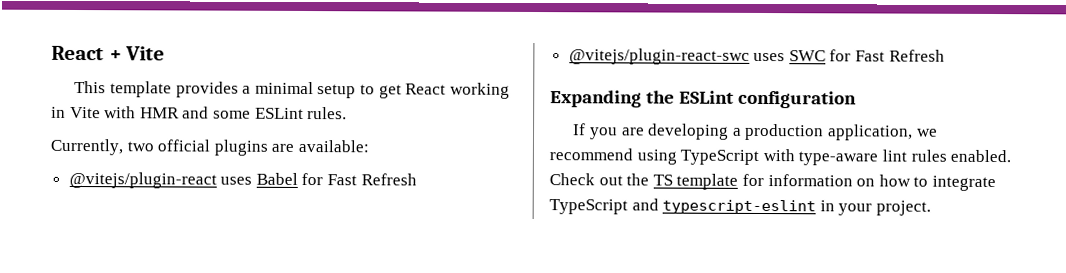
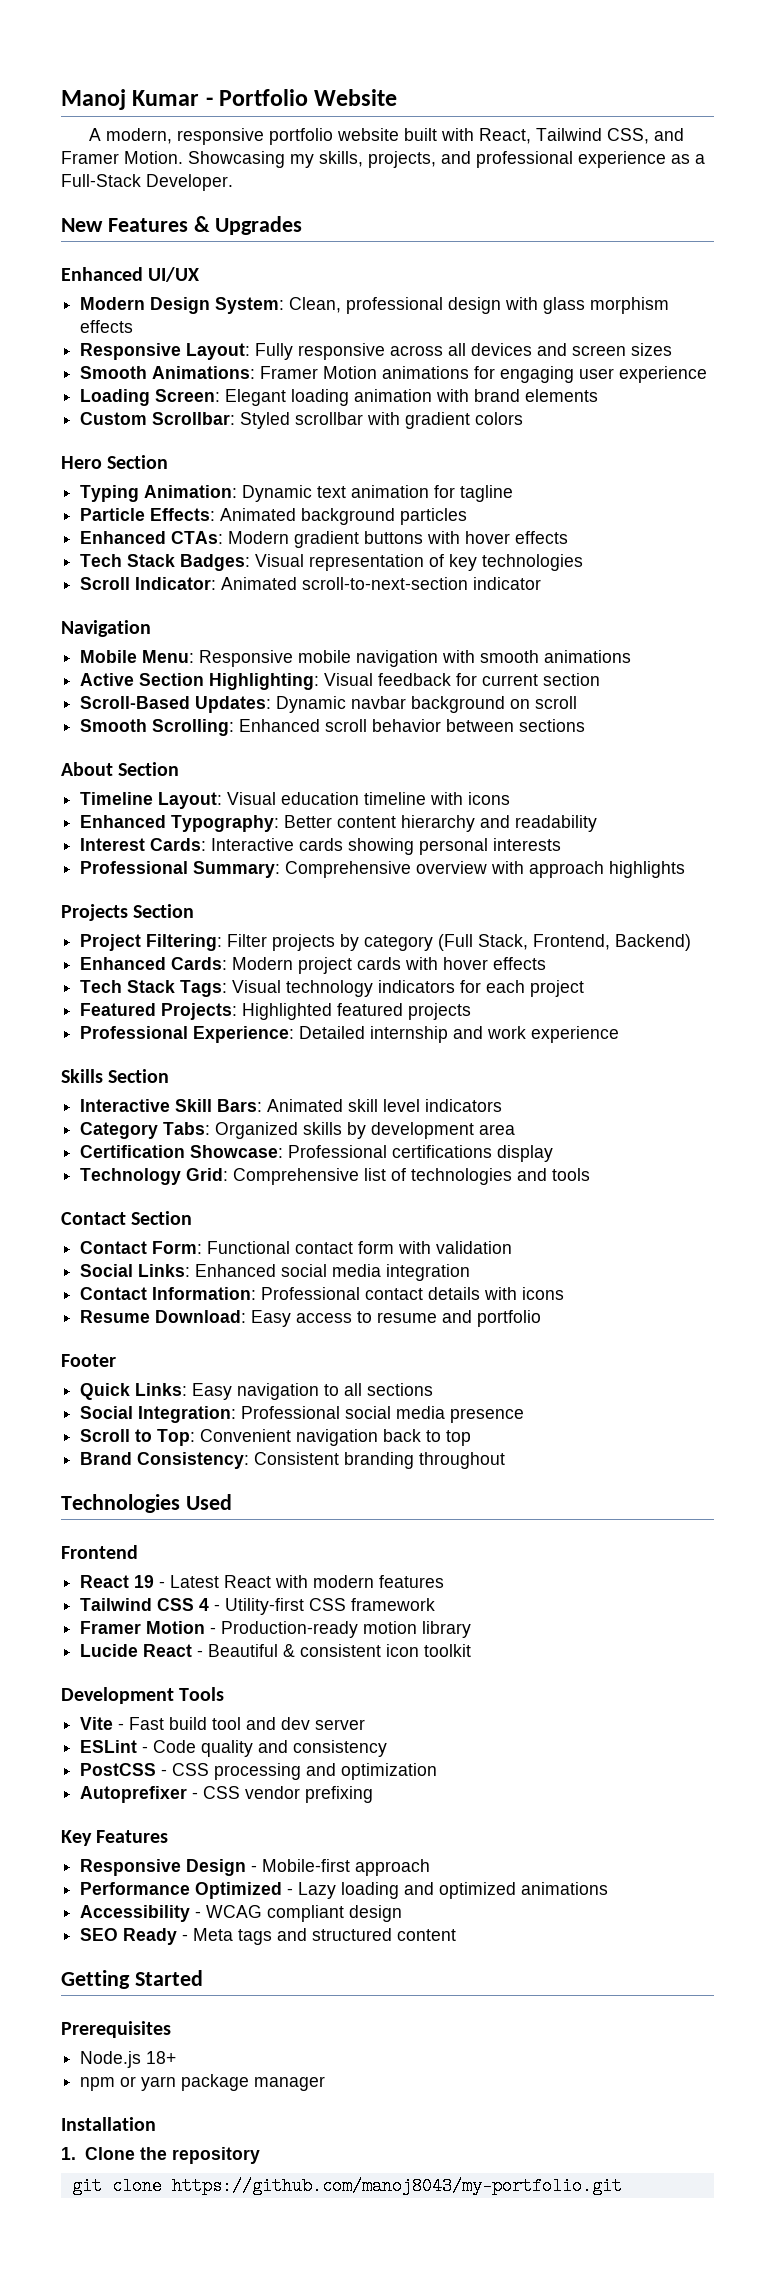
[51,45,166,61] [74,80,510,99] [51,106,348,120] [50,138,369,156] [68,171,417,189] [568,48,945,65] [550,90,858,109] [573,123,938,141] [549,148,1012,166] [549,173,996,192] [549,198,931,216] React + Vite // This template provides a minimal setup to get React working in Vite with HMR and some ESLint rules. // Currently, two official plugins are available: // @vitejs/plugin-react uses Babel for Fast Refresh // @vitejs/plugin-react-swc uses SWC for Fast Refresh // Expanding the ESLint configuration // If you are developing a production application, we recommend using TypeScript with type-aware lint rules enabled. Check out the TS template for information on how to integrate TypeScript and typescript-eslint in your project. -> [61,89,398,110] [89,128,685,145] [61,151,705,168] [61,174,233,191] [61,216,303,235] [61,267,200,282] [80,297,670,314] [80,320,134,333] [80,343,673,360] [80,366,708,383] [80,389,599,406] [80,412,524,429] [61,455,169,469] [80,485,514,502] [80,508,468,525] [80,531,569,548] [80,554,584,571] [80,577,542,590] [61,620,151,637] [80,650,632,667] [80,673,601,690] [80,696,578,713] [80,719,586,736] [61,762,180,776] [80,792,511,809] [80,815,598,832] [80,838,562,855] [80,861,686,878] [61,904,195,921] [80,934,692,951] [80,957,547,974] [80,980,585,997] [80,1003,472,1020] [80,1026,620,1043] [61,1069,170,1083] [80,1099,503,1112] [80,1122,516,1139] [80,1145,554,1162] [80,1168,591,1185] [61,1211,193,1225] [80,1241,513,1254] [80,1264,471,1281] [80,1287,565,1300] [80,1310,542,1327] [61,1354,116,1367] [80,1383,434,1400] [80,1406,525,1423] [80,1429,472,1446] [80,1452,506,1469] [61,1494,232,1513] [61,1545,138,1559] [80,1575,445,1588] [80,1598,436,1615] [80,1621,472,1638] [80,1644,472,1657] [61,1687,225,1704] [80,1717,366,1730] [80,1740,388,1757] [80,1763,438,1780] [80,1786,374,1803] [61,1830,169,1846] [80,1859,431,1876] [80,1882,609,1899] [80,1905,403,1922] [80,1928,457,1945] [61,1970,203,1989] [61,2021,171,2038] [80,2051,177,2068] [80,2074,326,2091] [61,2117,156,2131] [61,2147,260,2164] [71,2177,622,2195] Manoj Kumar - Portfolio Website // A modern, responsive portfolio website built with React, Tailwind CSS, and Framer Motion. Showcasing my skills, projects, and professional experience as a Full-Stack Developer. // New Features & Upgrades // Enhanced UI/UX // Modern Design System: Clean, professional design with glass morphism effects // Responsive Layout: Fully responsive across all devices and screen sizes // Smooth Animations: Framer Motion animations for engaging user experience // Loading Screen: Elegant loading animation with brand elements // Custom Scrollbar: Styled scrollbar with gradient colors // Hero Section // Typing Animation: Dynamic text animation for tagline // Particle Effects: Animated background particles // Enhanced CTAs: Modern gradient buttons with hover effects // Tech Stack Badges: Visual representation of key technologies // Scroll Indicator: Animated scroll-to-next-section indicator // Navigation // Mobile Menu: Responsive mobile navigation with smooth animations // Active Section Highlighting: Visual feedback for current section // Scroll-Based Updates: Dynamic navbar background on scroll // Smooth Scrolling: Enhanced scroll behavior between sections // About Section // Timeline Layout: Visual education timeline with icons // Enhanced Typography: Better content hierarchy and readability // Interest Cards: Interactive cards showing personal interests // Professional Summary: Comprehensive overview with approach highlights // Projects Section // Project Filtering: Filter projects by category (Full Stack, Frontend, Backend) // Enhanced Cards: Modern project cards with hover effects // Tech Stack Tags: Visual technology indicators for each project // Featured Projects: Highlighted featured projects // Professional Experience: Detailed internship and work experience // Skills Section // Interactive Skill Bars: Animated skill level indicators // Category Tabs: Organized skills by development area // Certification Showcase: Professional certifications display // Technology Grid: Comprehensive list of technologies and tools // Contact Section // Contact Form: Functional contact form with validation // Social Links: Enhanced social media integration // Contact Information: Professional contact details with icons // Resume Download: Easy access to resume and portfolio // Footer // Quick Links: Easy navigation to all sections // Social Integration: Professional social media presence // Scroll to Top: Convenient navigation back to top // Brand Consistency: Consistent branding throughout // Technologies Used // Frontend // React 19 - Latest React with modern features // Tailwind CSS 4 - Utility-first CSS framework // Framer Motion - Production-ready motion library // Lucide React - Beautiful & consistent icon toolkit // Development Tools // Vite - Fast build tool and dev server // ESLint - Code quality and consistency // PostCSS - CSS processing and optimization // Autoprefixer - CSS vendor prefixing // Key Features // Responsive Design - Mobile-first approach // Performance Optimized - Lazy loading and optimized animations // Accessibility - WCAG compliant design // SEO Ready - Meta tags and structured content // Getting Started // Prerequisites // Node.js 18+ // npm or yarn package manager // Installation // 1. Clone the repository // git clone https://github.com/manoj8043/my-portfolio.git

